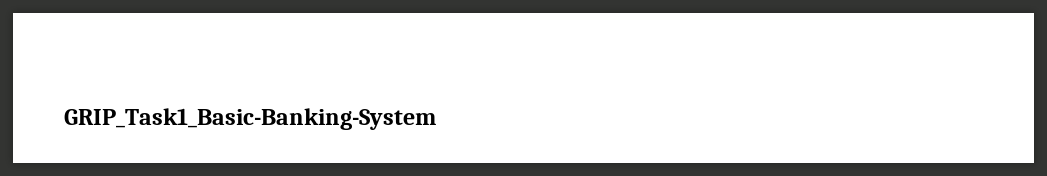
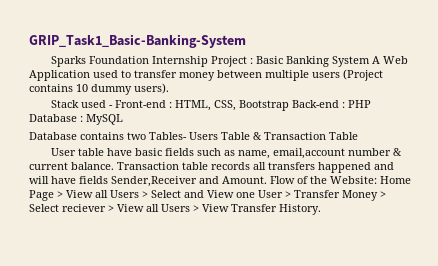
(436, 119) none -> [50,56,408,67] [29,69,383,81] [29,83,169,95] [50,100,371,111] [29,114,123,125] [29,132,358,140] [50,148,402,159] [29,162,394,173] [29,176,411,187] [29,190,386,201] [29,204,321,215] // Sparks Foundation Internship Project : Basic Banking System A Web Application used to transfer money between multiple users (Project contains 10 dummy users). // Stack used - Front-end : HTML, CSS, Bootstrap Back-end : PHP Database : MySQL // Database contains two Tables- Users Table & Transaction Table // User table have basic fields such as name, email,account number & current balance. Transaction table records all transfers happened and will have fields Sender,Receiver and Amount. Flow of the Website: Home Page > View all Users > Select and View one User > Transfer Money > Select reciever > View all Users > View Transfer History.

